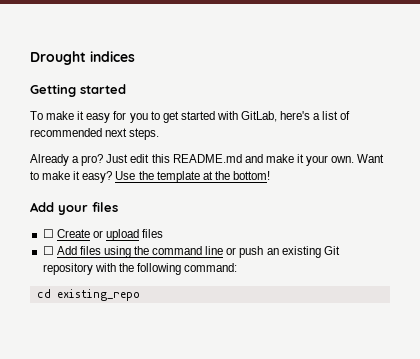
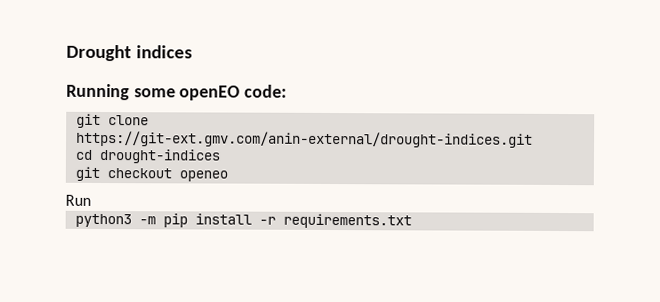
[30,84,126,97] [30,111,351,123] [30,128,160,140] [30,154,385,166] [30,171,270,183] [30,202,118,215] [42,229,164,241] [42,246,340,258] [42,263,238,275] [36,289,140,301] Getting started // To make it easy for you to get started with GitLab, here's a list of recommended next steps. // Already a pro? Just edit this README.md and make it your own. Want to make it easy? Use the template at the bottom! // Add your files // ☐ Create or upload files // ☐ Add files using the command line or push an existing Git repository with the following command: // cd existing_repo -> [66,83,288,101] [75,113,149,128] [75,130,533,148] [74,148,221,164] [74,166,228,182] [65,194,91,206] [74,213,412,229] Running some openEO code: // git clone https://git-ext.gmv.com/anin-external/drought-indices.git // cd drought-indices // git checkout openeo // Run // python3 -m pip install -r requirements.txt

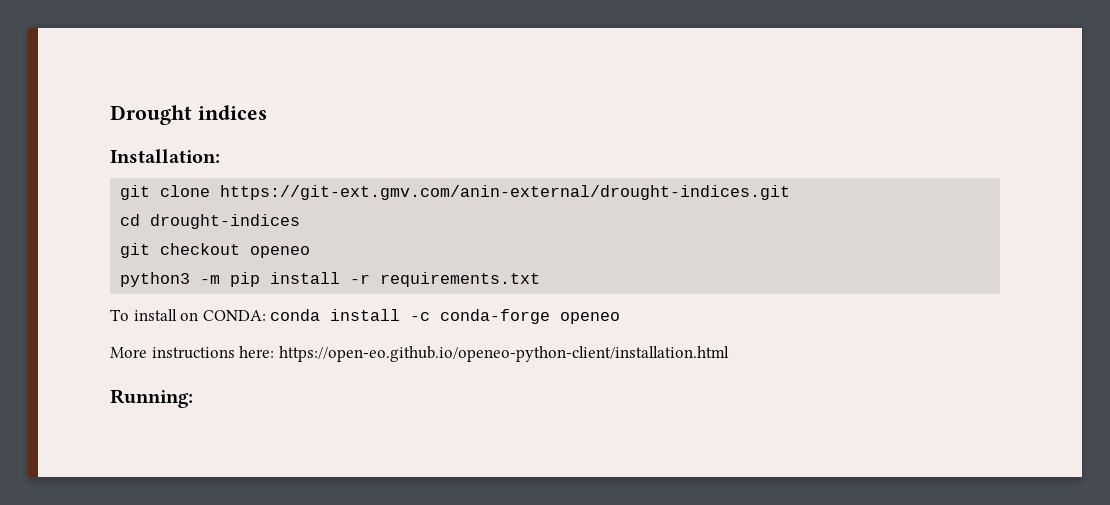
[66,83,288,101] Running some openEO code: -> [110,149,220,163] Installation:
[65,194,91,206] // Run -> (311, 252) none
(412, 221) none -> [110,309,621,324] [110,346,729,362] [110,389,193,408] // To install on CONDA: conda install -c conda-forge openeo // More instructions here: https://open-eo.github.io/openeo-python-client/installation.html // Running:

